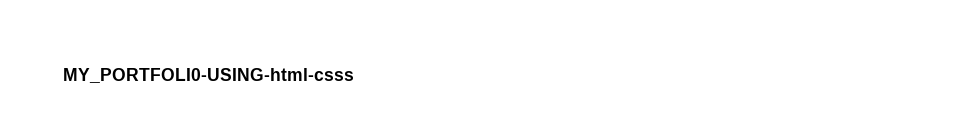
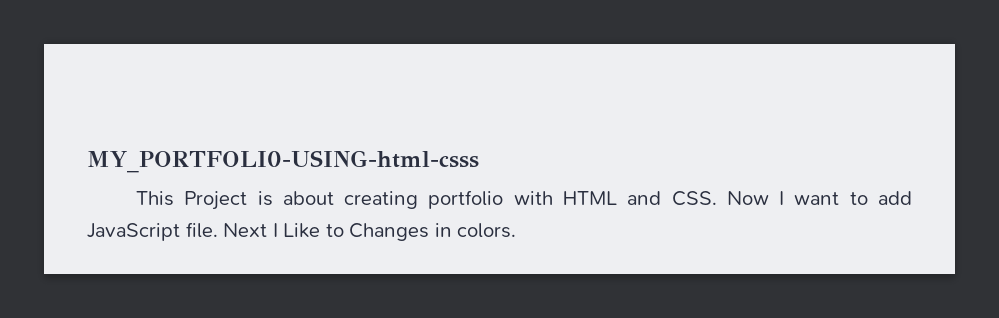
(354, 75) none -> [136,190,912,210] [87,222,517,241] // This Project is about creating portfolio with HTML and CSS. Now I want to add JavaScript file. Next I Like to Changes in colors.

